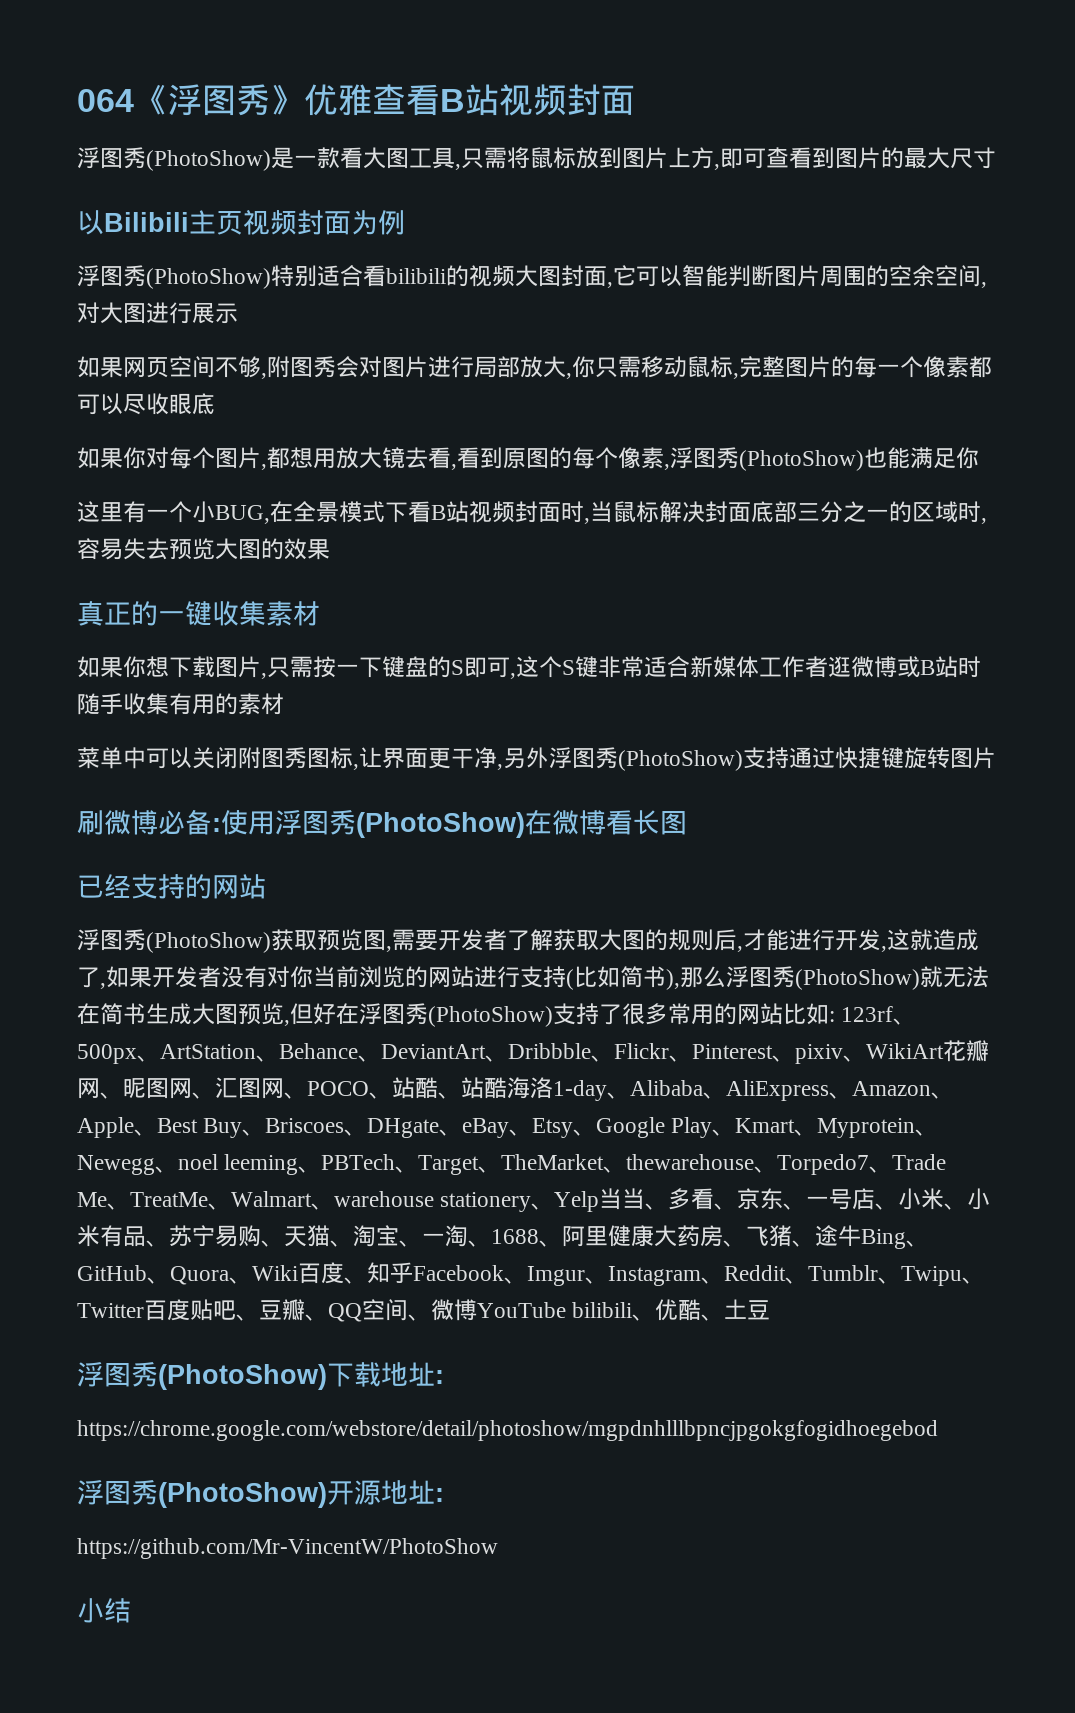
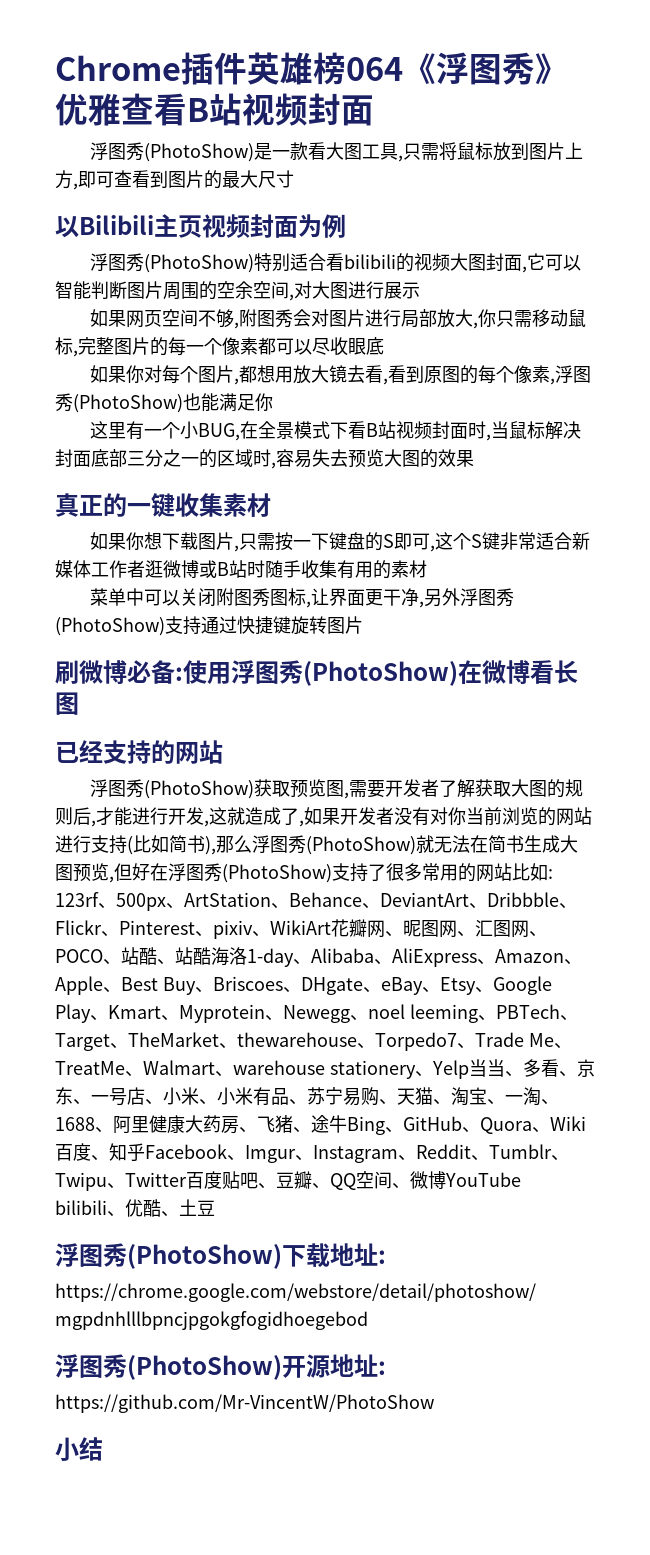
(77, 100) none -> [55,52,346,85] Chrome插件英雄榜

